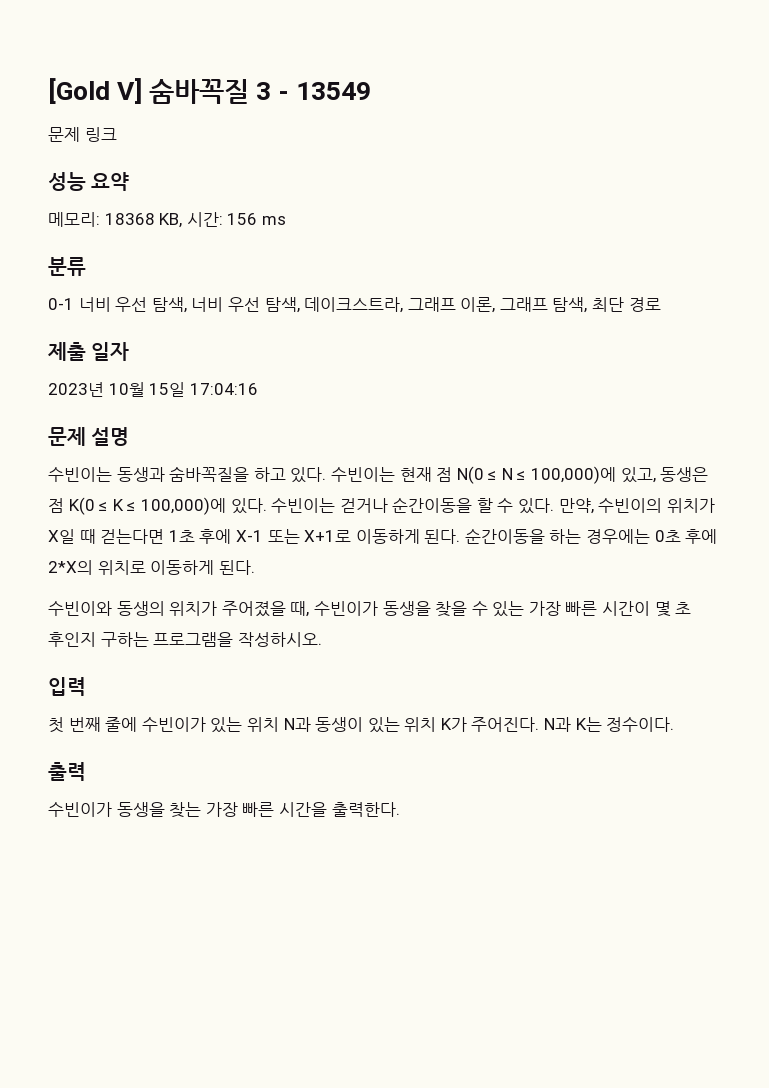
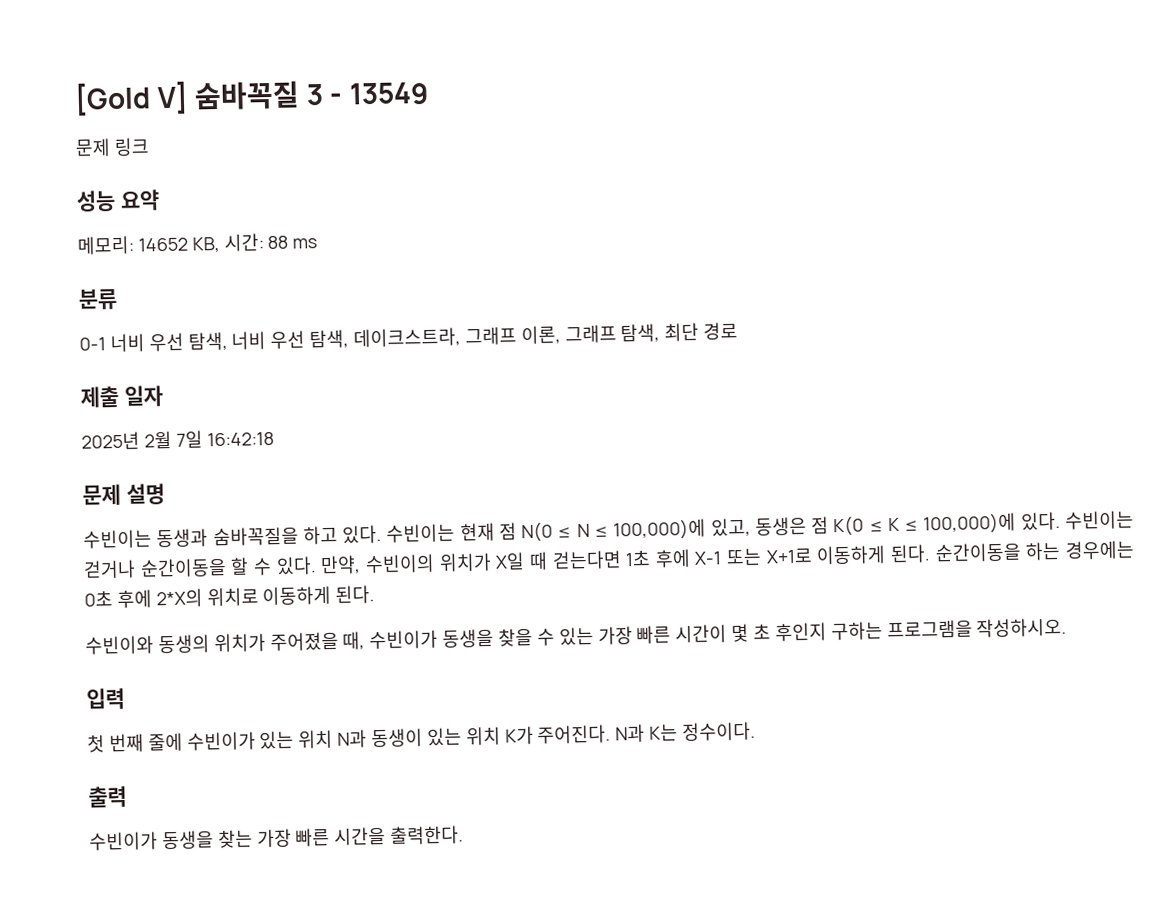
[104,213,155,225] 18368 -> [137,237,188,252] 14652
[227,213,258,225] 156 -> [267,235,289,250] 88
[48,382,258,397] 2023년 10월 15일 17:04:16 -> [81,430,274,451] 2025년 2월 7일 16:42:18

